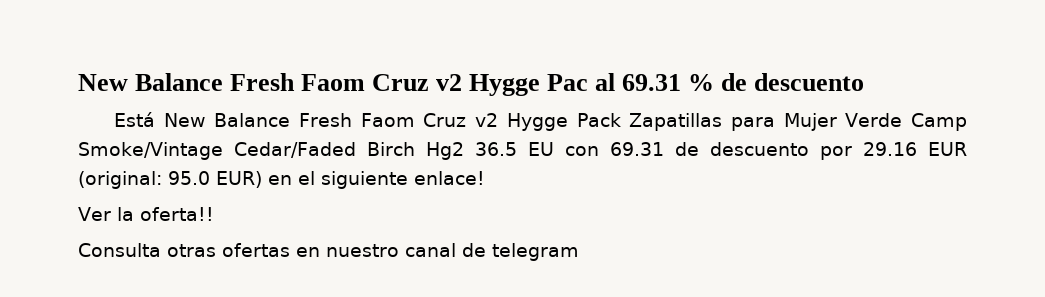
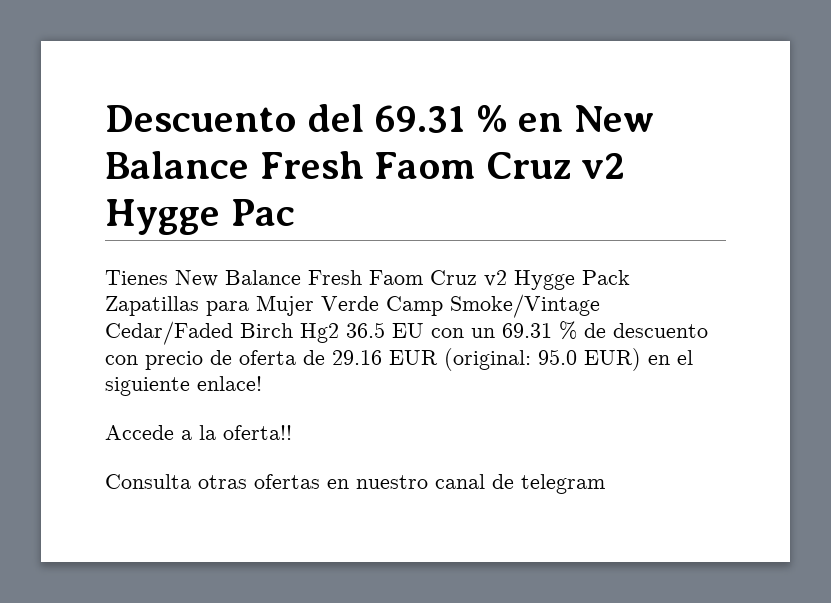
(78, 82) none -> [105,104,564,133] Descuento del 69.31 % en
[595,73,865,91] [113,112,155,127] al 69.31 % de descuento // Está -> [105,270,168,285] // Tienes
[609,142,852,160] 69.31 de descuento por -> [471,321,708,340] [105,350,325,370] un 69.31 % de descuento con precio de oferta de
[78,207,111,221] Ver -> [105,425,192,440] Accede a

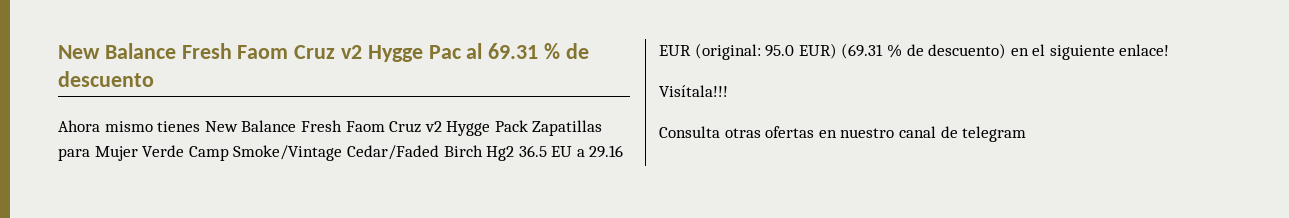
[105,104,564,133] Descuento del 69.31 % en -> (58, 52) none
[105,270,168,285] // Tienes -> [466,43,589,59] [58,71,154,87] [58,120,201,132] al 69.31 % de descuento // Ahora mismo tienes
[431,321,708,340] [105,350,325,370] con un 69.31 % de descuento con precio de oferta de -> [576,149,585,157] a
(641, 359) none -> [841,43,1007,59] (69.31 % de descuento)
[105,425,292,440] Accede a la oferta!! -> [659,85,728,97] Visítala!!!

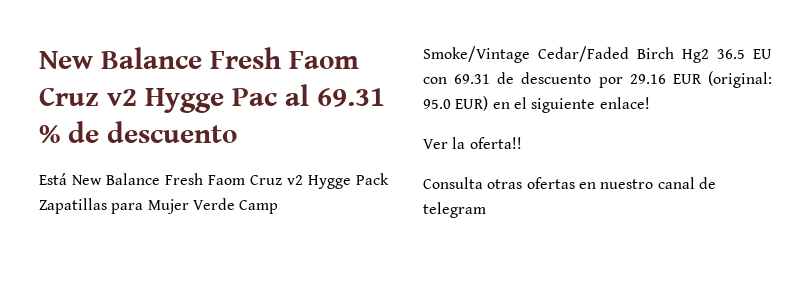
[58,120,201,132] Ahora mismo tienes -> [39,173,67,185] Está
[576,149,585,157] a -> [423,72,623,88] con 69.31 de descuento por
[841,43,1007,59] (69.31 % de descuento) -> (489, 103) none
[659,85,728,97] Visítala!!! -> [423,137,522,149] Ver la oferta!!

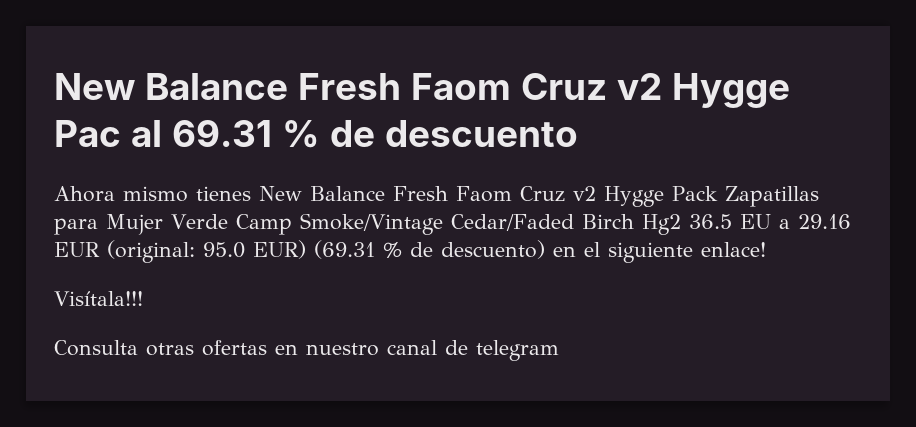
[39,173,67,185] Está -> [54,186,251,202] Ahora mismo tienes
[423,72,623,88] con 69.31 de descuento por -> [778,219,790,229] a
(489, 103) none -> [314,240,545,259] (69.31 % de descuento)
[423,137,522,149] Ver la oferta!! -> [54,291,143,306] Visítala!!!

